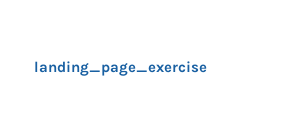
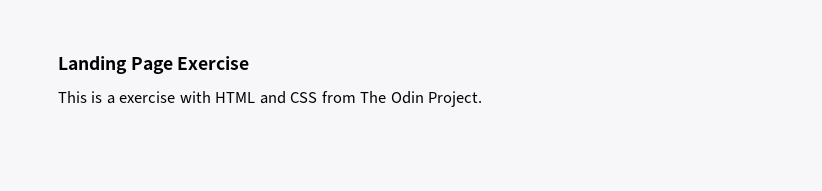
[34,61,207,76] landing_page_exercise -> [58,56,250,74] [58,91,483,107] Landing Page Exercise // This is a exercise with HTML and CSS from The Odin Project.

